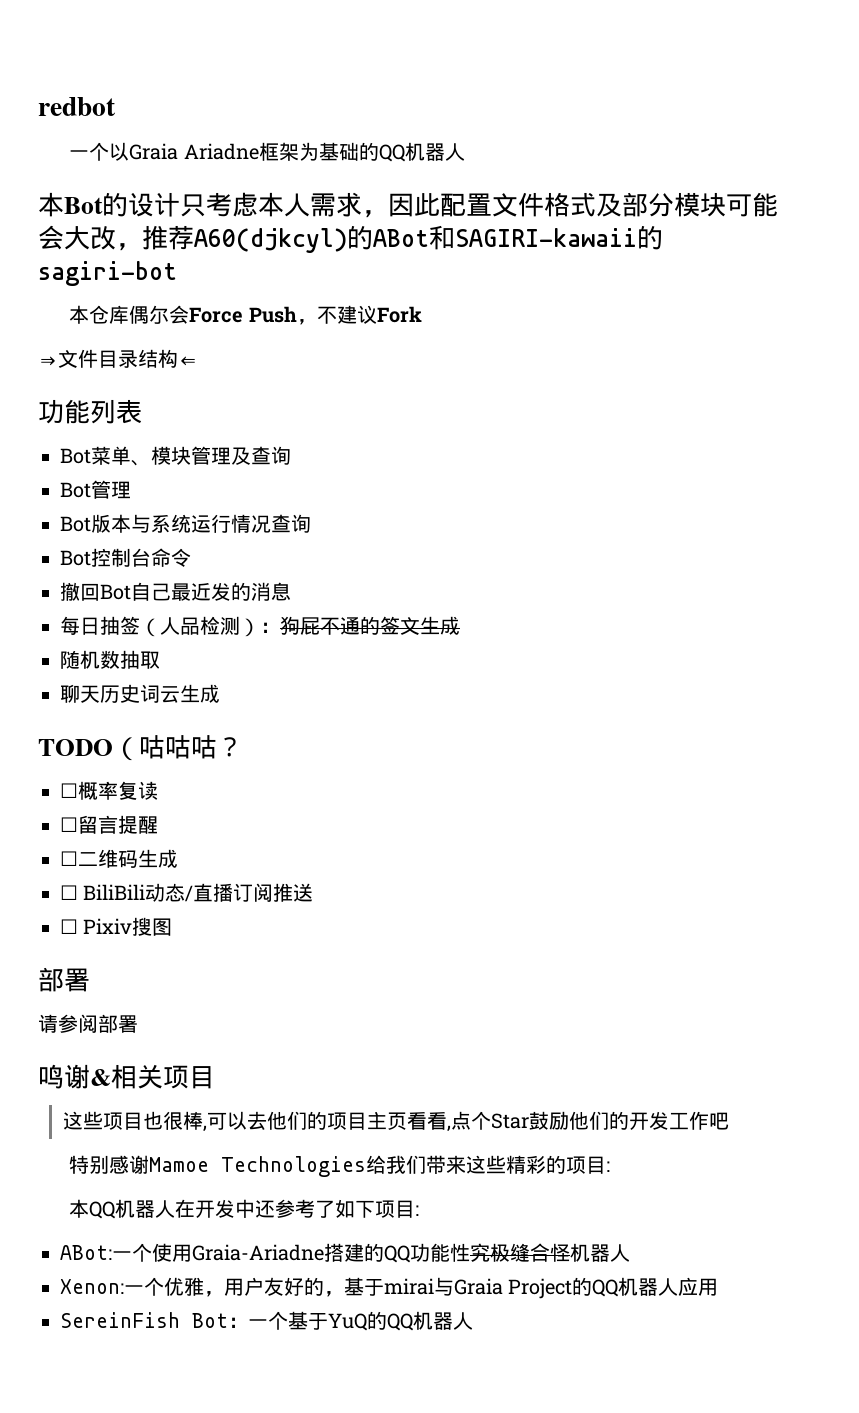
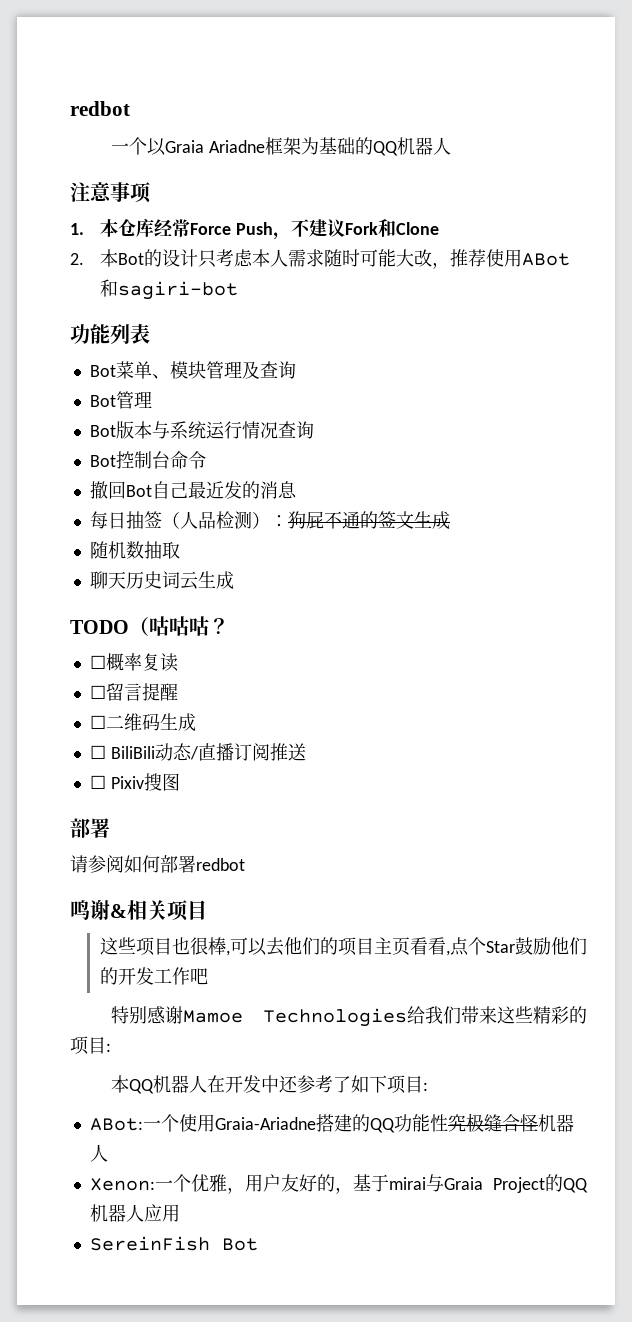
(465, 152) none -> [70,182,151,203] [70,218,439,240] [70,253,84,265] 注意事项 // 1.本仓库经常Force Push，不建议Fork和Clone // 2.
[362,192,778,218] [38,225,663,253] [38,261,177,286] [69,305,422,325] [38,349,198,368] ，因此配置文件格式及部分模块可能会大改，推荐A60(djkcyl)的ABot和SAGIRI-kawaii的sagiri-bot // 本仓库偶尔会Force Push，不建议Fork // ⇒文件目录结构⇐ -> [323,249,570,269] [99,279,238,300] 随时可能大改，推荐使用ABot和sagiri-bot
[98,1014,138,1033] 部署 -> [124,855,245,873] 如何部署redbot
[228,1311,473,1331] ：一个基于YuQ的QQ机器人 -> (258, 1244) none

